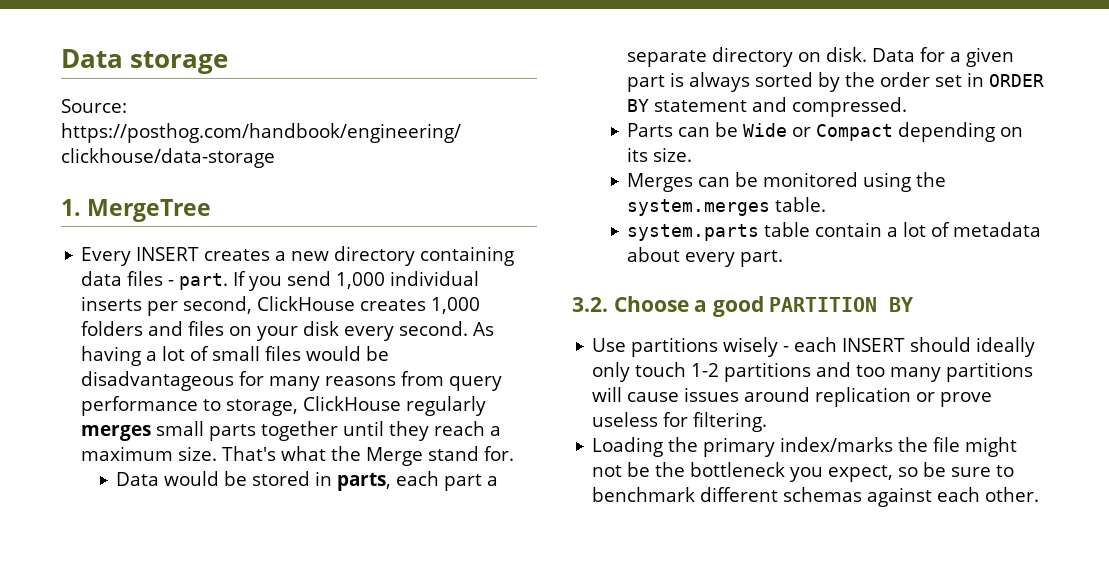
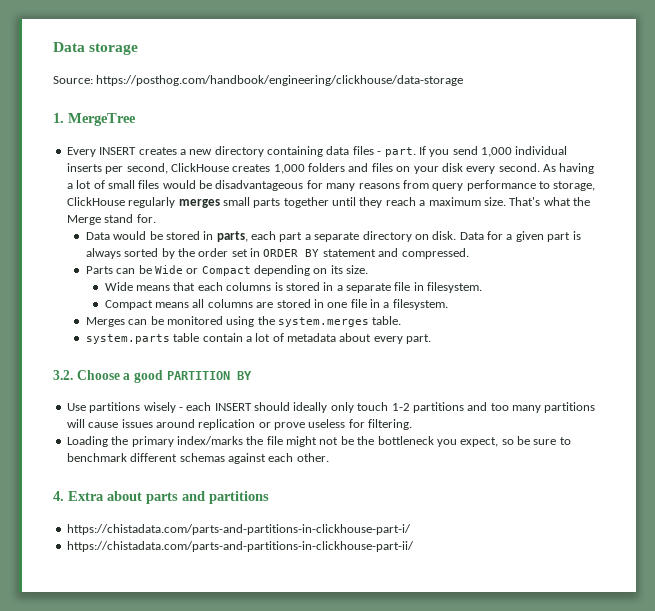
(693, 154) none -> [104,282,483,293] [104,299,448,310] // Wide means that each columns is stored in a separate file in filesystem. // Compact means all columns are stored in one file in a filesystem.
(1040, 494) none -> [53,491,269,504] [66,524,411,535] [66,541,414,552] // 4. Extra about parts and partitions // https://chistadata.com/parts-and-partitions-in-clickhouse-part-i/ // https://chistadata.com/parts-and-partitions-in-clickhouse-part-ii/

